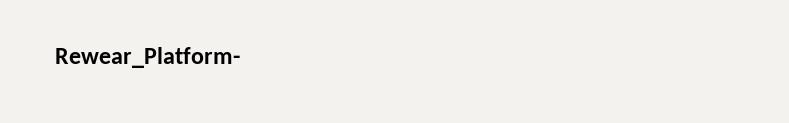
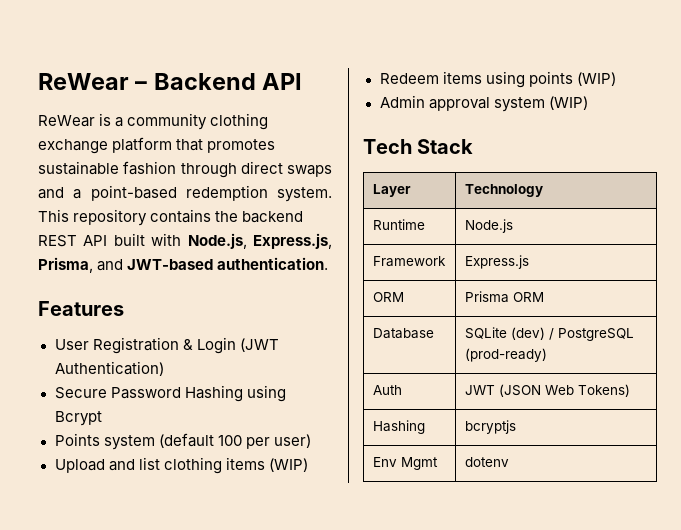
[55,47,240,68] Rewear_Platform- -> [38,73,303,90] [38,113,269,130] [38,137,276,154] [38,161,332,178] [38,185,332,202] [38,209,304,226] [38,233,332,249] [38,257,329,273] [38,301,124,316] [54,337,279,354] [54,361,164,376] [54,385,286,402] [54,411,102,426] [54,433,311,450] [54,457,308,474] [379,71,616,88] [379,95,588,112] [363,139,474,154] [372,184,411,197] [464,184,543,197] [372,219,425,230] [464,219,513,233] [372,256,446,267] [464,255,529,269] [372,292,404,302] [464,291,544,303] [372,328,434,339] [464,327,634,341] [464,348,547,362] [372,385,402,395] [464,384,630,397] [372,420,425,434] [464,420,516,434] [372,457,438,470] [464,457,509,467] ReWear – Backend API // ReWear is a community clothing exchange platform that promotes sustainable fashion through direct swaps and a point-based redemption system. This repository contains the backend REST API built with Node.js, Express.js, Prisma, and JWT-based authentication. // Features // User Registration & Login (JWT Authentication) // Secure Password Hashing using Bcrypt // Points system (default 100 per user) // Upload and list clothing items (WIP) // Redeem items using points (WIP) // Admin approval system (WIP) // Tech Stack // Layer | Technology // Runtime | Node.js // Framework | Express.js // ORM | Prisma ORM // Database | SQLite (dev) / PostgreSQL (prod-ready) // Auth | JWT (JSON Web Tokens) // Hashing | bcryptjs // Env Mgmt | dotenv

